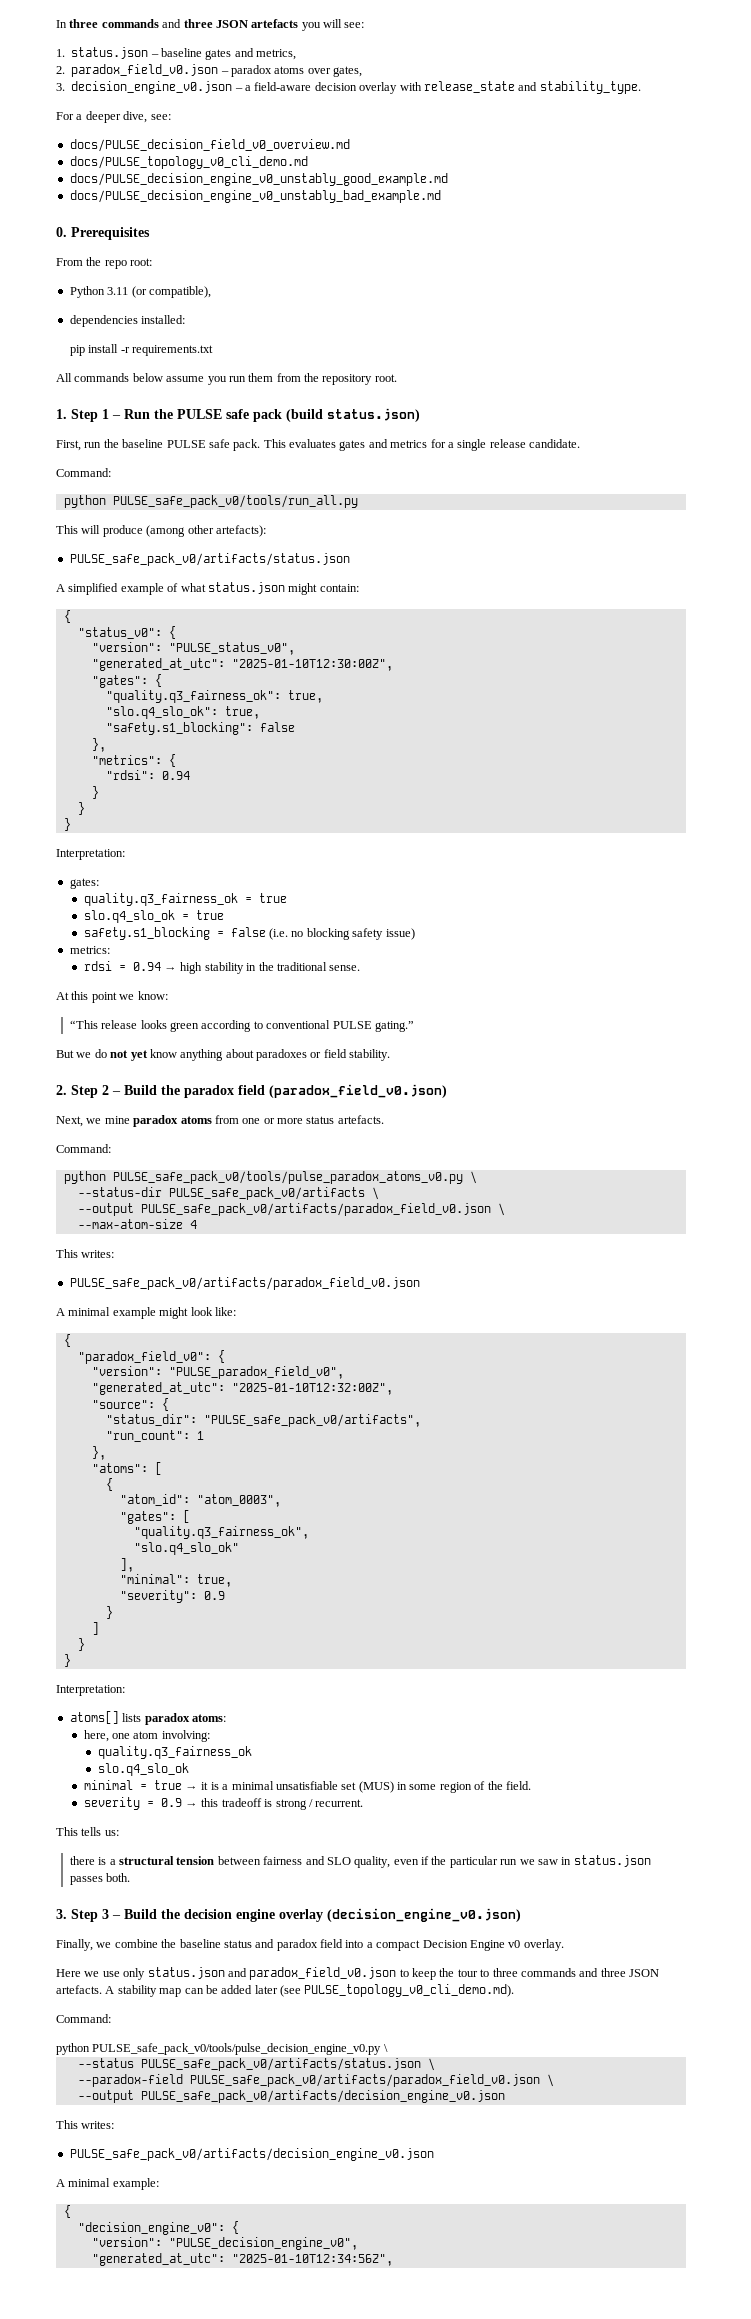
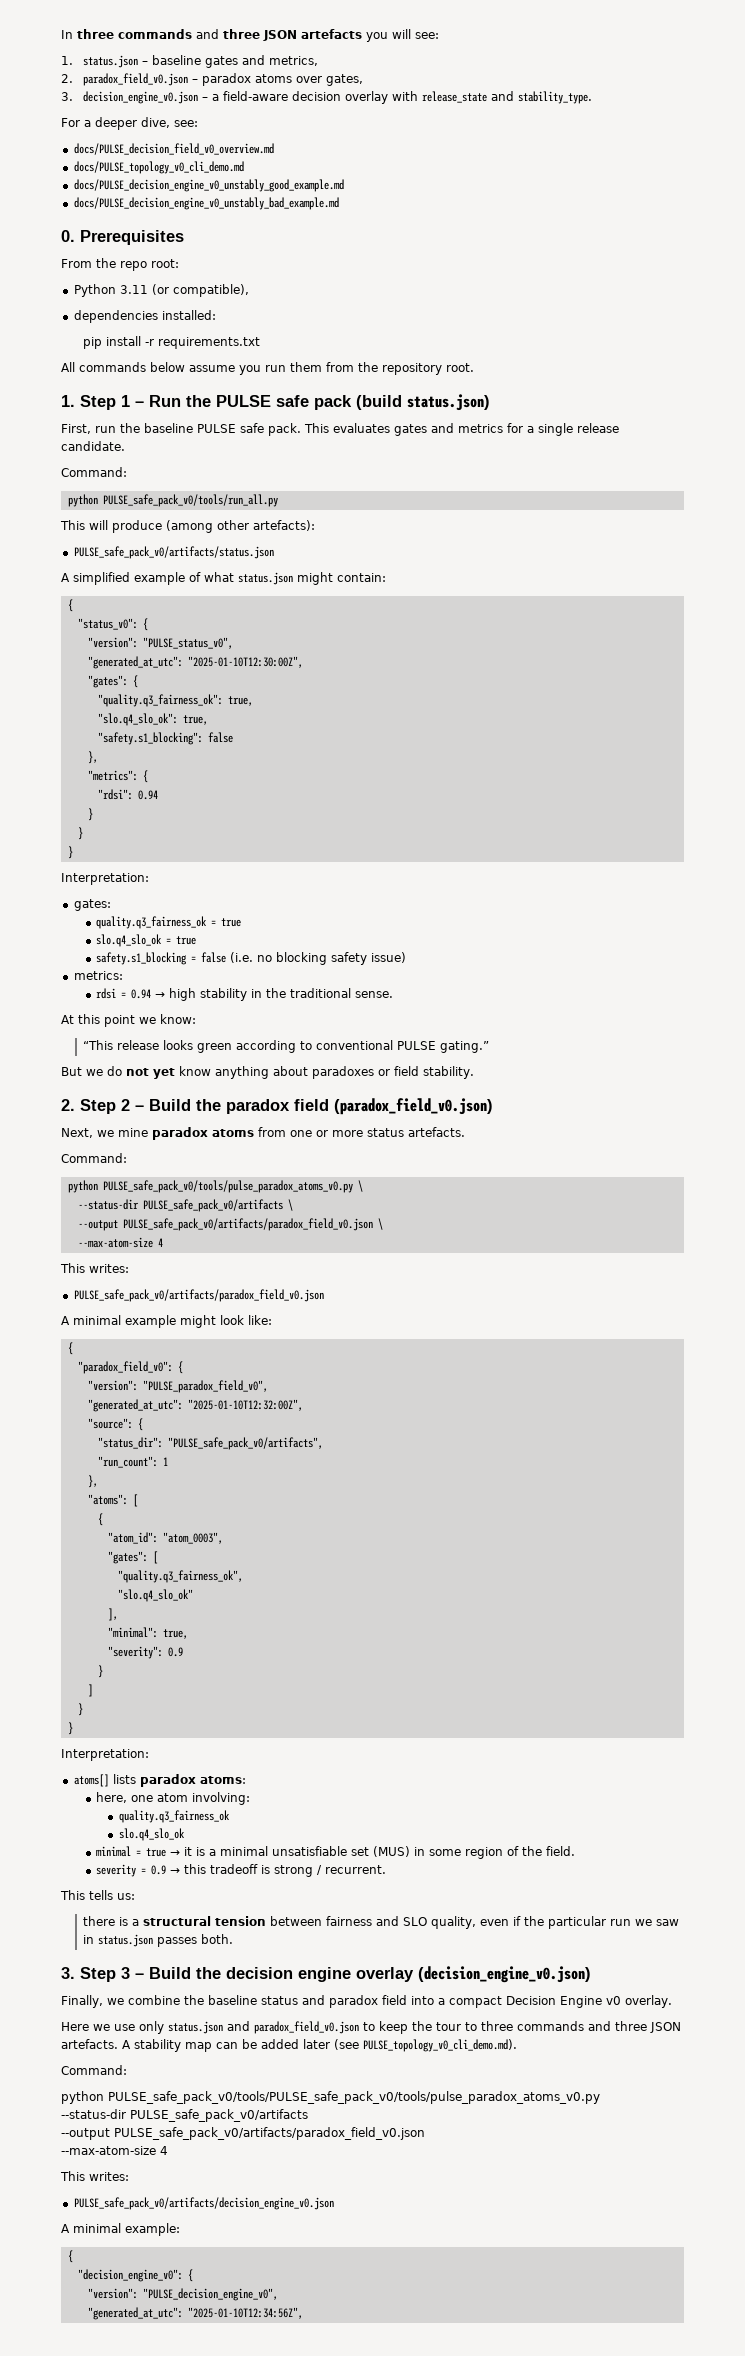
[92,2043,388,2055] [77,2058,435,2071] [77,2074,554,2087] [77,2090,505,2103] PULSE_safe_pack_v0/tools/pulse_decision_engine_v0.py \ // --status PULSE_safe_pack_v0/artifacts/status.json \ // --paradox-field PULSE_safe_pack_v0/artifacts/paradox_field_v0.json \ // --output PULSE_safe_pack_v0/artifacts/decision_engine_v0.json -> [108,2091,600,2104] [61,2109,308,2122] [61,2127,425,2140] [61,2146,168,2155] PULSE_safe_pack_v0/tools/PULSE_safe_pack_v0/tools/pulse_paradox_atoms_v0.py // --status-dir PULSE_safe_pack_v0/artifacts // --output PULSE_safe_pack_v0/artifacts/paradox_field_v0.json // --max-atom-size 4

